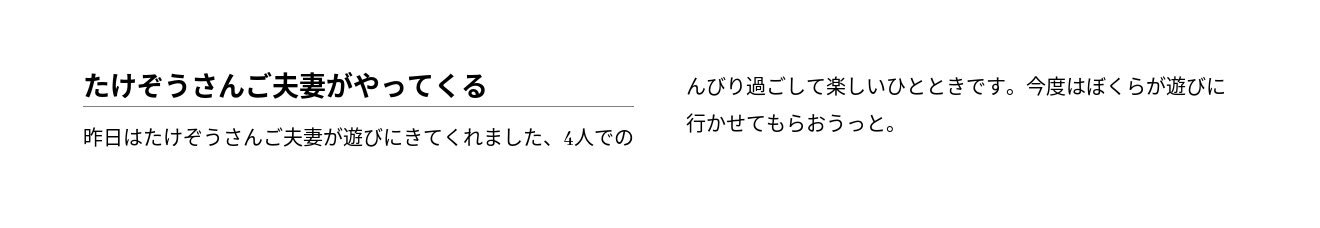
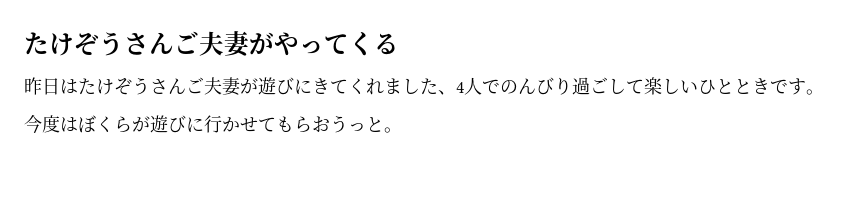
(1026, 92) none -> (824, 92) //

